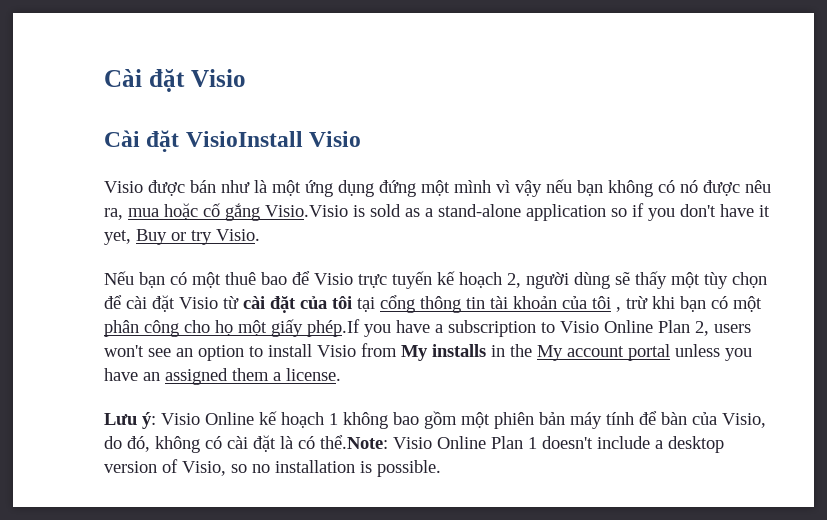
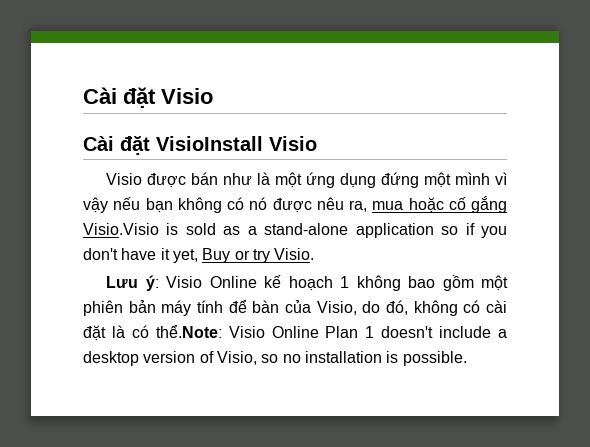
[104,271,767,289] [104,295,762,313] [104,319,751,337] [104,343,752,361] [104,368,341,385] // Nếu bạn có một thuê bao để Visio trực tuyến kế hoạch 2, người dùng sẽ thấy một tùy chọn để cài đặt Visio từ cài đặt của tôi tại cổng thông tin tài khoản của tôi , trừ khi bạn có một phân công cho họ một giấy phép.If you have a subscription to Visio Online Plan 2, users won't see an option to install Visio from My installs in the My account portal unless you have an assigned them a license. -> (315, 254) none

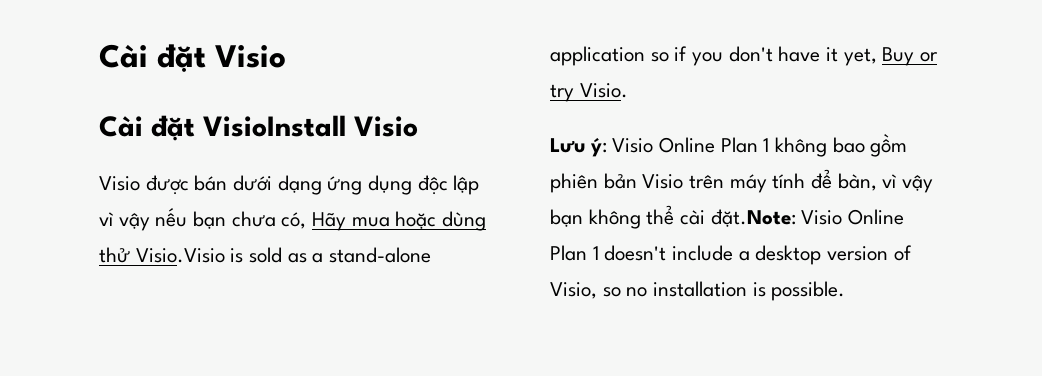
[223,172,507,188] [83,196,507,213] như là một ứng dụng đứng một mình vì vậy nếu bạn không có nó được nêu ra, mua hoặc cố gắng -> [233,175,480,195] [99,208,487,231] [99,247,130,263] dưới dạng ứng dụng độc lập vì vậy nếu bạn chưa có, Hãy mua hoặc dùng thử
[264,275,333,291] kế hoạch -> [720,137,758,153] Plan
[481,275,509,291] một -> (908, 145) none
(156, 306) none -> [642,174,725,189] Visio trên
[252,300,508,316] [83,325,222,341] bàn của Visio, do đó, không có cài đặt là có thể.Note: -> [837,173,934,193] [550,205,796,229] bàn, vì vậy bạn không thể cài đặt.Note:

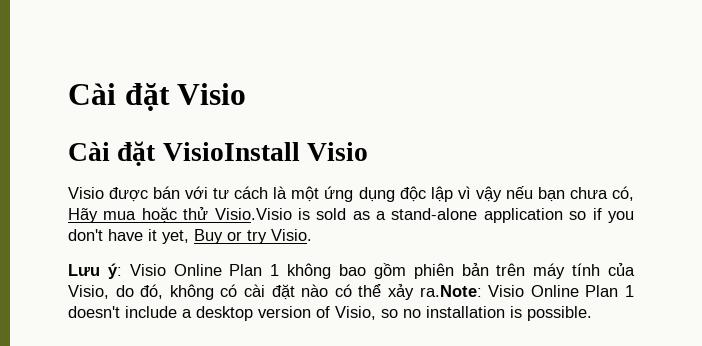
[233,175,322,195] dưới dạng -> [185,186,320,202] với tư cách là một
[442,211,487,231] dùng -> (177, 215) none
[642,174,684,189] Visio -> (489, 269) none
[811,169,934,193] [550,205,796,229] để bàn, vì vậy bạn không thể cài đặt.Note: -> [607,263,635,276] [68,284,482,300] của Visio, do đó, không có cài đặt nào có thể xảy ra.Note:

